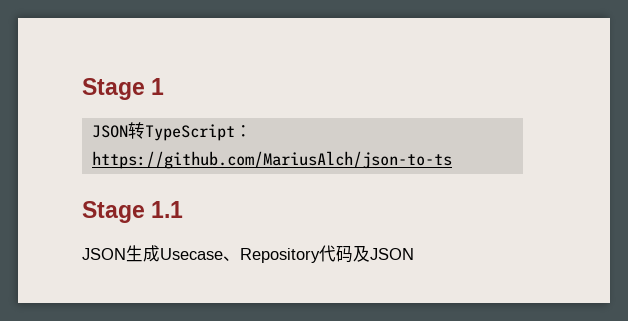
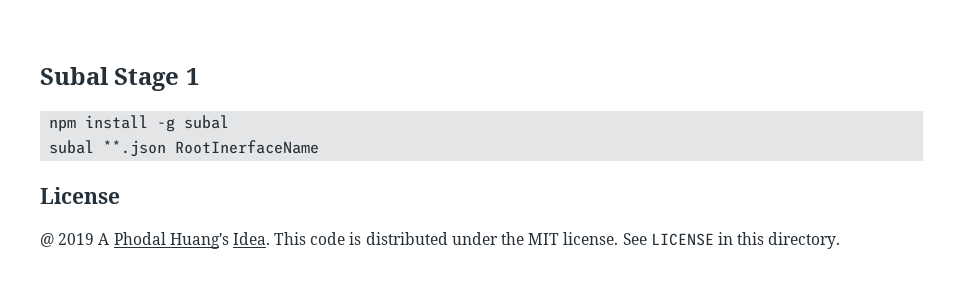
(82, 89) none -> [40,67,109,85] Subal
[91,122,252,141] [91,151,452,169] [82,201,184,223] [82,245,414,263] JSON转TypeScript：https://github.com/MariusAlch/json-to-ts // Stage 1.1 // JSON生成Usecase、Repository代码及JSON -> [49,115,230,132] [49,140,320,157] [40,187,120,204] [40,232,841,249] npm install -g subal // subal **.json RootInerfaceName // License // @ 2019 A Phodal Huang's Idea. This code is distributed under the MIT license. See LICENSE in this directory.

